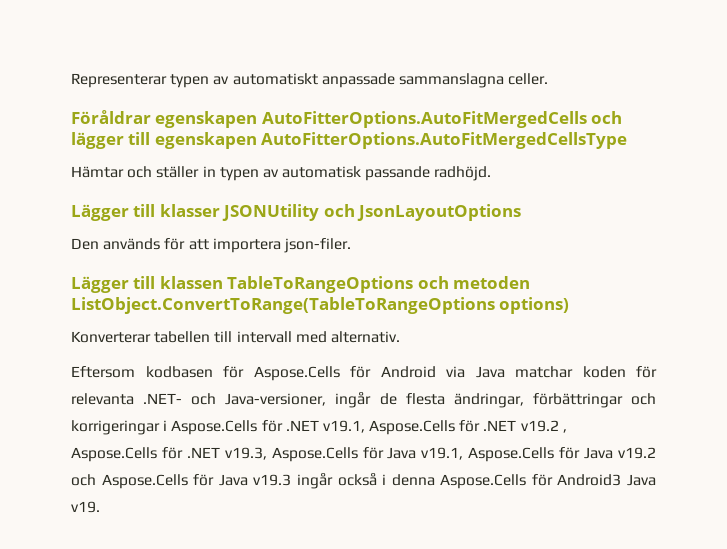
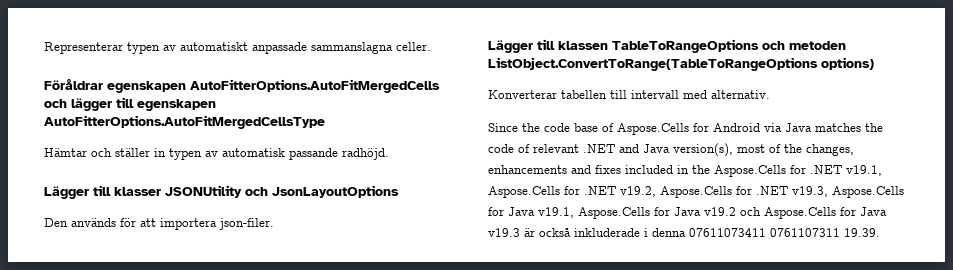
[71,366,657,381] [71,392,657,408] [71,420,567,435] [71,447,183,462] Eftersom kodbasen för Aspose.Cells för Android via Java matchar koden för relevanta .NET- och Java-versioner, ingår de flesta ändringar, förbättringar och korrigeringar i Aspose.Cells för .NET v19.1, Aspose.Cells för .NET v19.2 , Aspose.Cells för -> [488,123,883,135] [488,143,854,157] [488,165,882,177] [488,186,752,198] Since the code base of Aspose.Cells for Android via Java matches the code of relevant .NET and Java version(s), most of the changes, enhancements and fixes included in the Aspose.Cells for .NET v19.1, Aspose.Cells for .NET v19.2, Aspose.Cells for
[362,447,384,459] för -> [488,207,504,216] for
[559,447,581,459] för -> [654,207,670,216] for
[193,474,215,486] för -> [840,207,856,216] for
[296,473,656,489] [71,501,100,513] ingår också i denna Aspose.Cells för Android3 Java v19. -> [524,228,880,237] är också inkluderade i denna 07611073411 0761107311 19.39.

